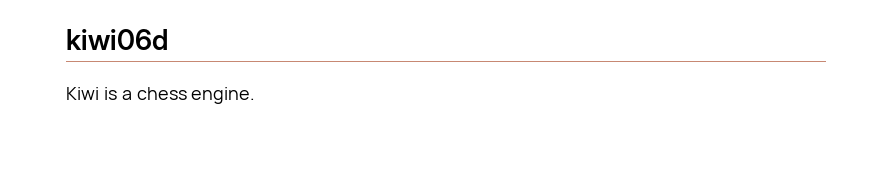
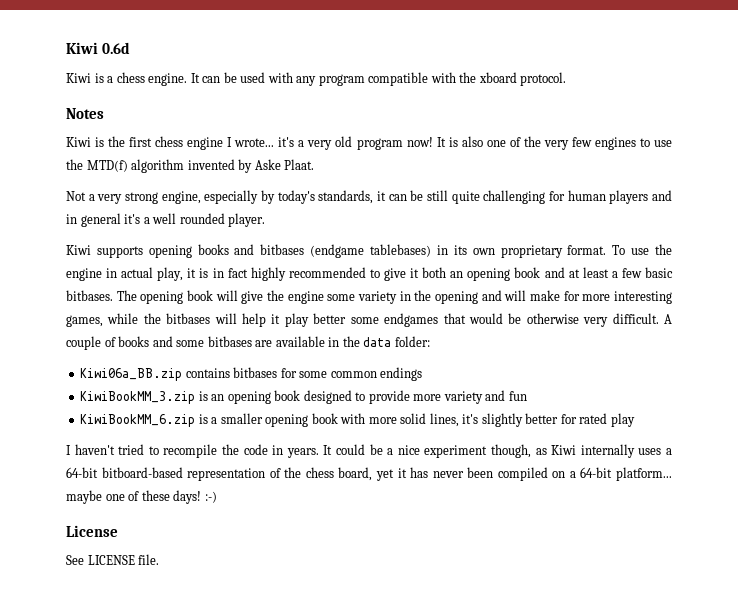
[66,29,168,50] kiwi06d -> [66,42,131,54] Kiwi 0.6d
(256, 95) none -> [190,72,567,86] [66,108,104,119] [66,136,673,150] [66,159,315,173] [66,190,672,204] [66,213,266,227] [66,244,673,258] [66,267,673,281] [66,290,672,304] [66,313,672,327] [66,336,430,350] [80,367,423,381] [80,390,527,404] [80,413,635,427] [66,444,673,458] [66,467,672,481] [66,490,217,504] [66,525,118,537] [66,554,160,565] It can be used with any program compatible with the xboard protocol. // Notes // Kiwi is the first chess engine I wrote... it's a very old program now! It is also one of the very few engines to use the MTD(f) algorithm invented by Aske Plaat. // Not a very strong engine, especially by today's standards, it can be still quite challenging for human players and in general it's a well rounded player. // Kiwi supports opening books and bitbases (endgame tablebases) in its own proprietary format. To use the engine in actual play, it is in fact highly recommended to give it both an opening book and at least a few basic bitbases. The opening book will give the engine some variety in the opening and will make for more interesting games, while the bitbases will help it play better some endgames that would be otherwise very difficult. A couple of books and some bitbases are available in the data folder: // Kiwi06a_BB.zip contains bitbases for some common endings // KiwiBookMM_3.zip is an opening book designed to provide more variety and fun // KiwiBookMM_6.zip is a smaller opening book with more solid lines, it's slightly better for rated play // I haven't tried to recompile the code in years. It could be a nice experiment though, as Kiwi internally uses a 64-bit bitboard-based representation of the chess board, yet it has never been compiled on a 64-bit platform... maybe one of these days! :-) // License // See LICENSE file.

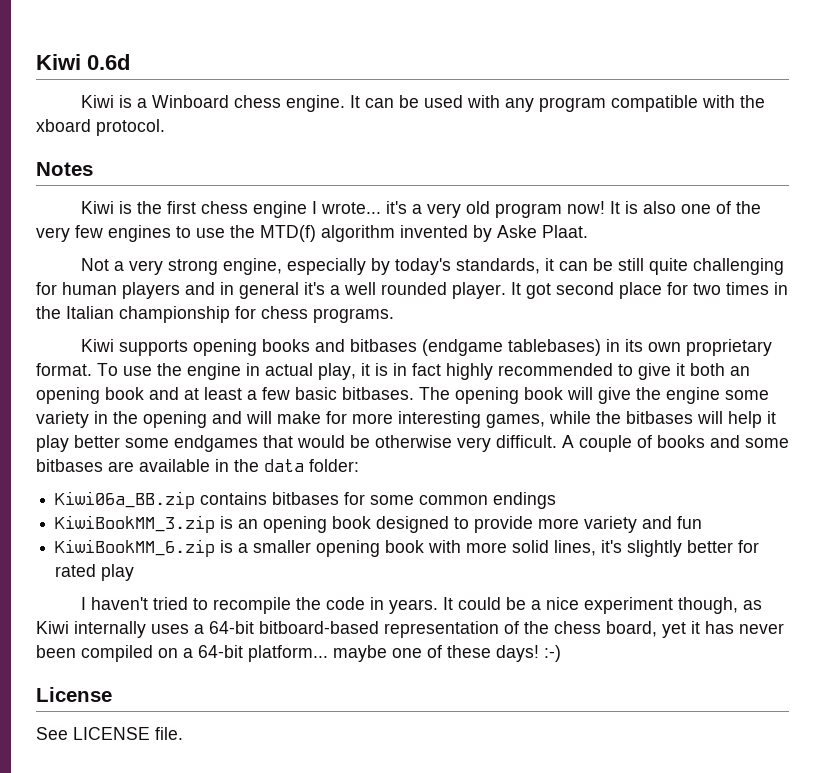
(114, 79) none -> [151,95,229,108] Winboard
(266, 220) none -> [511,282,788,299] [36,306,394,323] It got second place for two times in the Italian championship for chess programs.

